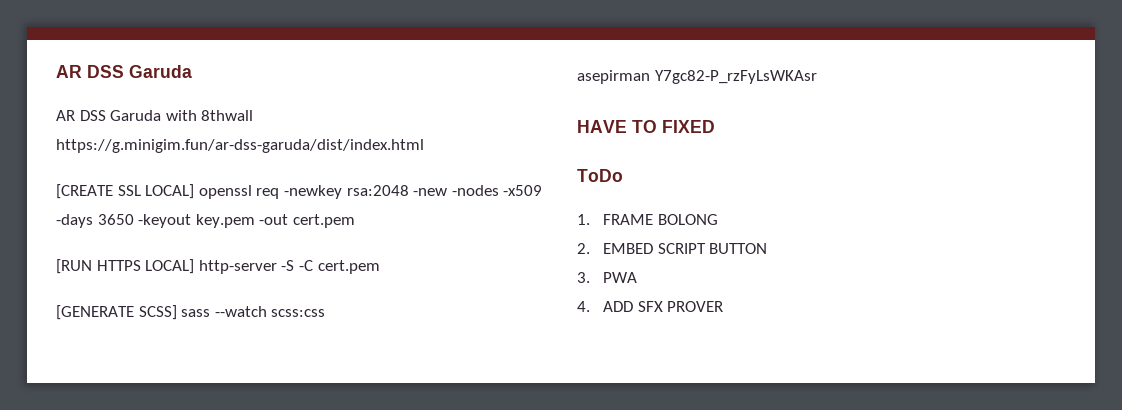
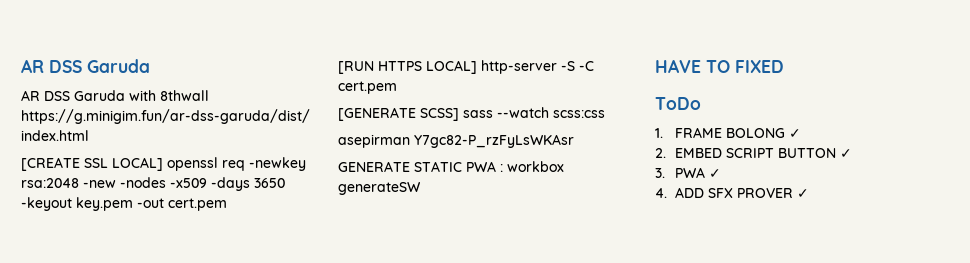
(817, 77) none -> [338,161,564,172] [338,182,421,195] // GENERATE STATIC PWA : workbox generateSW
(718, 219) none -> [788,129,801,138] ✓
(768, 248) none -> [839,149,852,158] ✓
(638, 277) none -> [708,169,721,178] ✓
(724, 306) none -> [796,189,809,198] ✓

